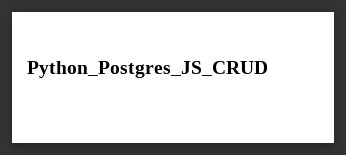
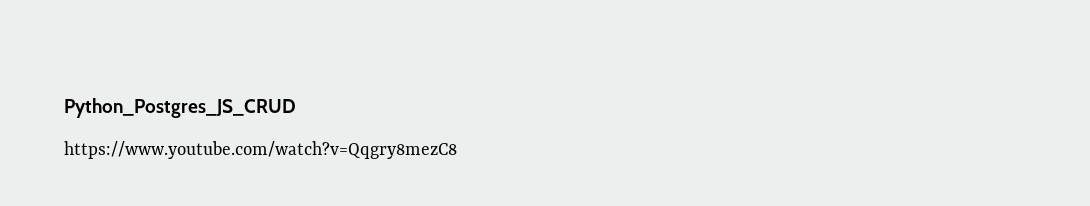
(268, 69) none -> [64,141,457,159] // https://www.youtube.com/watch?v=Qqgry8mezC8

